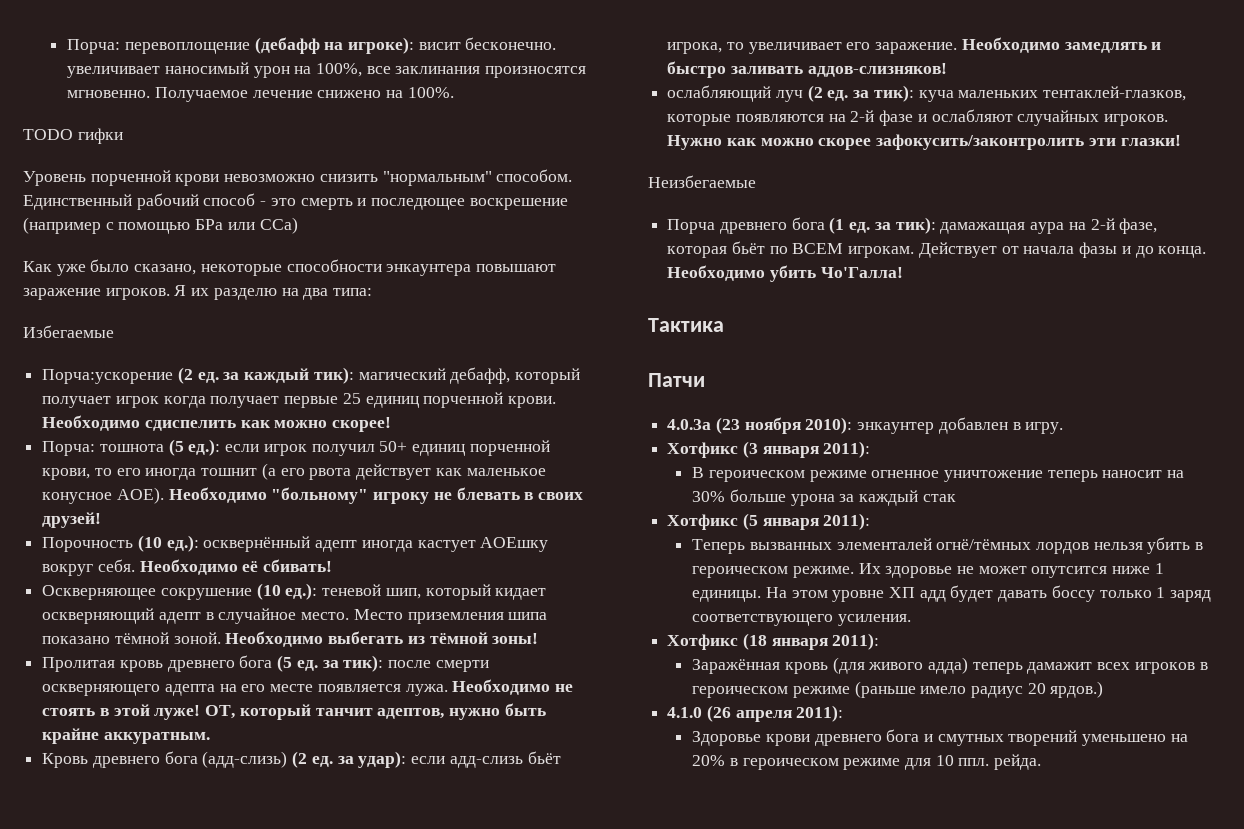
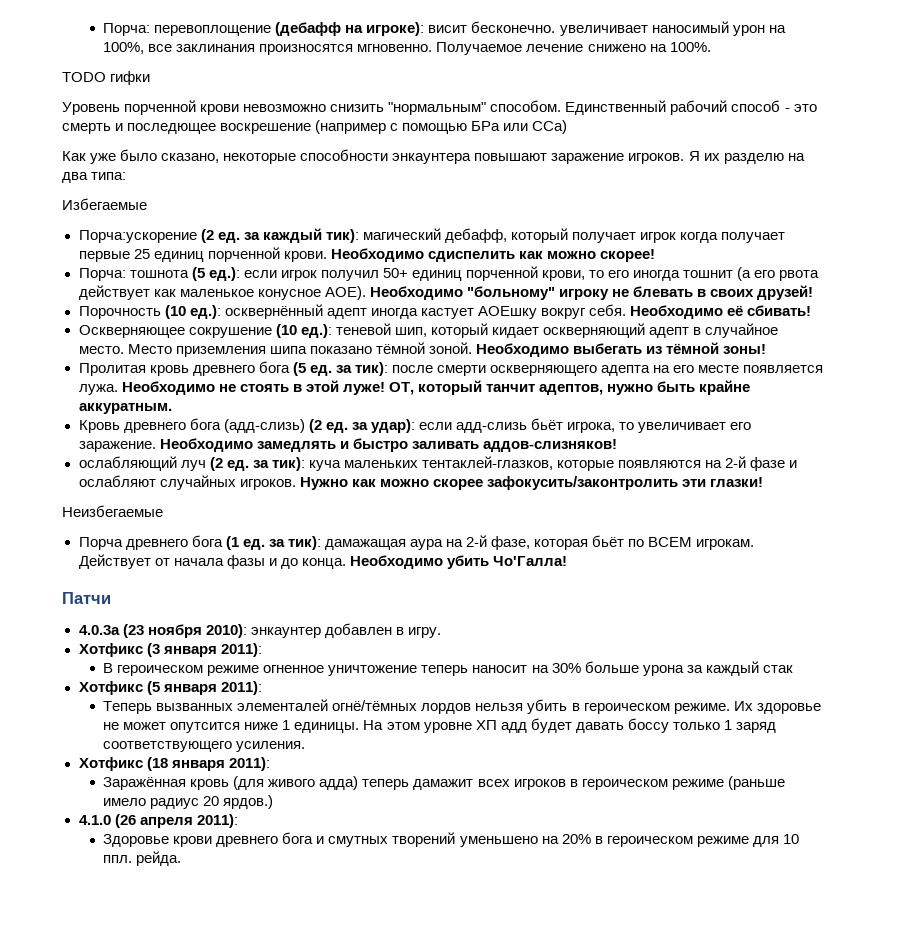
[648,318,724,332] // Тактика -> (567, 561) none

